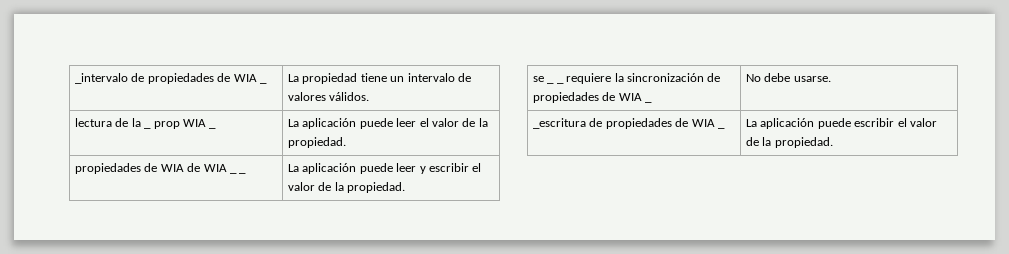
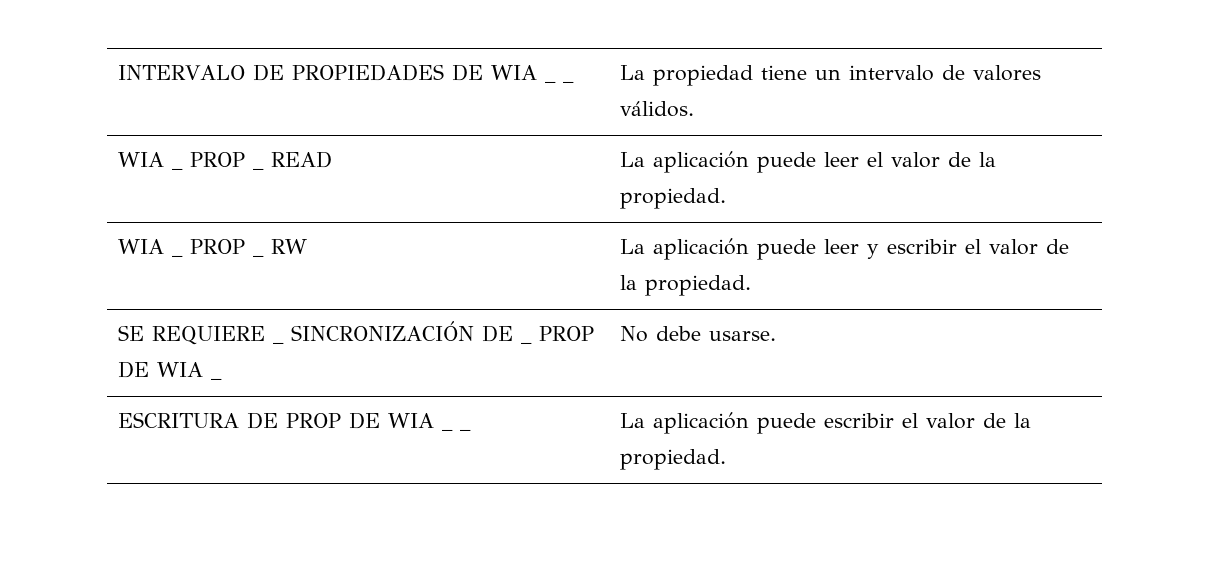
[75,73,257,84] [259,82,267,84] _intervalo de propiedades de WIA _ -> [117,64,537,81] [544,80,574,83] INTERVALO DE PROPIEDADES DE WIA _ _
[75,118,141,127] [144,119,206,129] [209,127,217,129] lectura de la _ prop WIA _ -> [117,152,164,167] [171,167,183,170] [189,152,245,167] [252,151,332,170] WIA _ PROP _ READ
[75,163,227,174] [229,172,247,174] propiedades de WIA de WIA _ _ -> [117,239,164,254] [171,254,183,257] [189,239,245,254] [252,254,264,257] [270,239,307,254] WIA _ PROP _ RW
[533,76,545,82] [547,73,721,84] [533,92,616,103] se _ _ requiere la sincronización de propiedades de -> [117,325,284,345] [290,321,532,344] [538,326,594,341] [117,361,149,378] SE REQUIERE _ SINCRONIZACIÓN DE _ PROP DE
[533,118,715,129] [717,127,725,129] _escritura de propiedades de WIA _ -> [117,412,434,429] [441,428,471,431] ESCRITURA DE PROP DE WIA _ _

